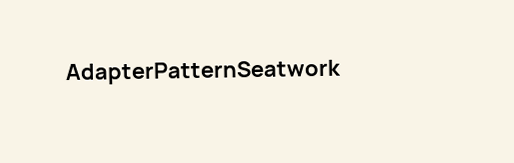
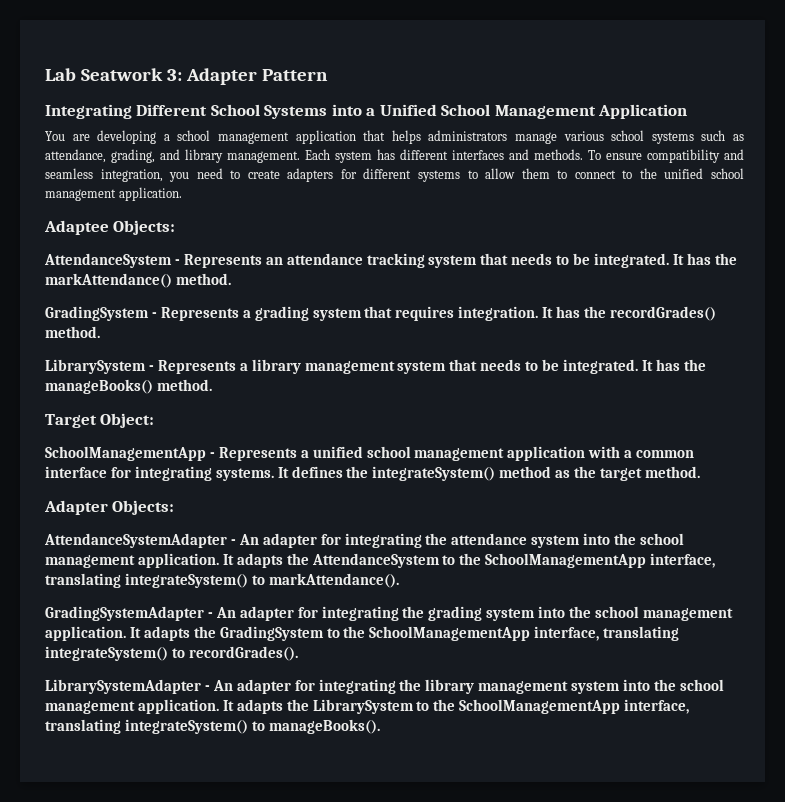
[65,59,341,86] AdapterPatternSeatwork -> [45,68,328,85] [45,104,688,119] [45,130,745,144] [45,149,744,163] [45,168,744,182] [45,187,182,201] [44,220,176,235] [44,253,737,268] [45,273,231,288] [45,306,716,321] [45,326,100,338] [45,359,706,374] [45,379,212,394] [45,413,155,428] [45,446,695,461] [45,466,700,481] [44,500,175,515] [44,533,685,548] [45,553,716,568] [45,573,399,588] [45,606,733,621] [45,626,680,641] [45,646,298,661] [45,679,724,694] [45,699,690,714] [45,719,380,734] Lab Seatwork 3: Adapter Pattern // Integrating Different School Systems into a Unified School Management Application // You are developing a school management application that helps administrators manage various school systems such as attendance, grading, and library management. Each system has different interfaces and methods. To ensure compatibility and seamless integration, you need to create adapters for different systems to allow them to connect to the unified school management application. // Adaptee Objects: // AttendanceSystem - Represents an attendance tracking system that needs to be integrated. It has the markAttendance() method. // GradingSystem - Represents a grading system that requires integration. It has the recordGrades() method. // LibrarySystem - Represents a library management system that needs to be integrated. It has the manageBooks() method. // Target Object: // SchoolManagementApp - Represents a unified school management application with a common interface for integrating systems. It defines the integrateSystem() method as the target method. // Adapter Objects: // AttendanceSystemAdapter - An adapter for integrating the attendance system into the school management application. It adapts the AttendanceSystem to the SchoolManagementApp interface, translating integrateSystem() to markAttendance(). // GradingSystemAdapter - An adapter for integrating the grading system into the school management application. It adapts the GradingSystem to the SchoolManagementApp interface, translating integrateSystem() to recordGrades(). // LibrarySystemAdapter - An adapter for integrating the library management system into the school management application. It adapts the LibrarySystem to the SchoolManagementApp interface, translating integrateSystem() to manageBooks().

